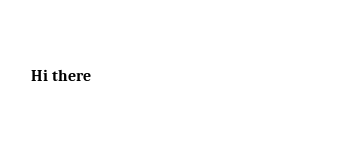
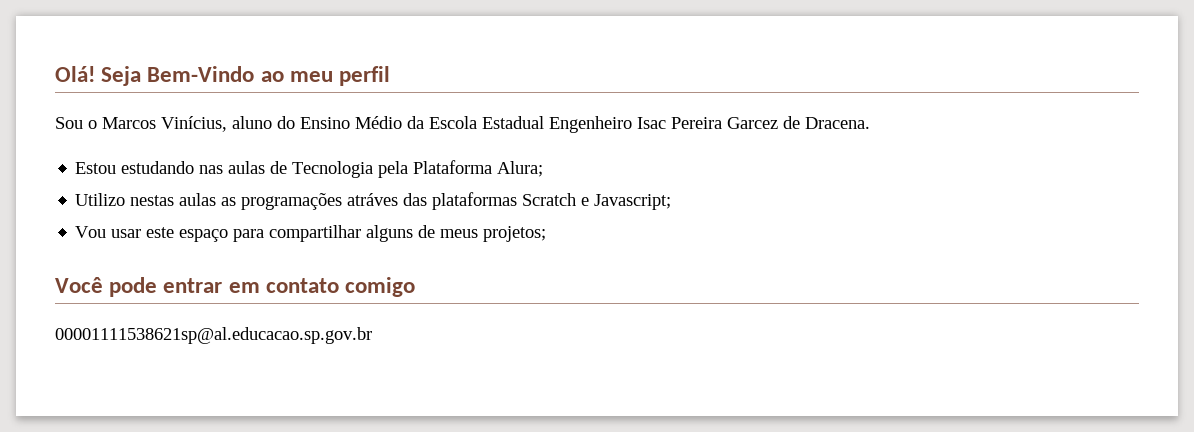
[31,69,92,81] Hi there -> [55,66,391,86] [55,116,870,133] [75,160,544,178] [75,192,672,210] [75,225,547,242] [55,277,416,297] [55,327,372,344] Olá! Seja Bem-Vindo ao meu perfil // Sou o Marcos Vinícius, aluno do Ensino Médio da Escola Estadual Engenheiro Isac Pereira Garcez de Dracena. // Estou estudando nas aulas de Tecnologia pela Plataforma Alura; // Utilizo nestas aulas as programações atráves das plataformas Scratch e Javascript; // Vou usar este espaço para compartilhar alguns de meus projetos; // Você pode entrar em contato comigo // 00001111538621sp@al.educacao.sp.gov.br

